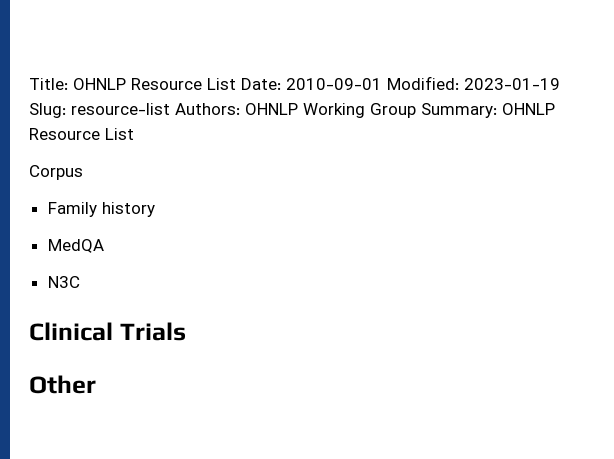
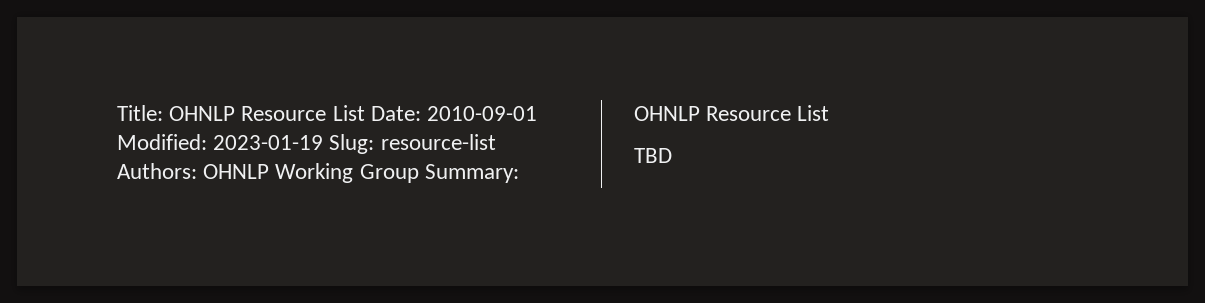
[29,165,83,180] [47,202,155,217] [47,239,104,253] [47,276,80,288] [29,322,186,341] [29,375,96,394] Corpus // Family history // MedQA // N3C // Clinical Trials // Other -> [634,148,672,163] TBD

